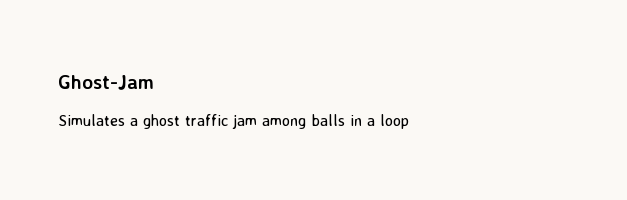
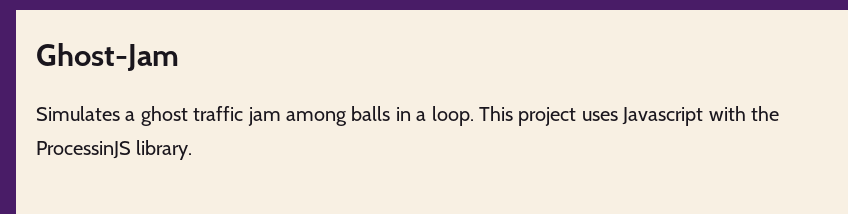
[380,114,409,129] loop -> [431,106,779,126] [36,140,193,160] loop. This project uses Javascript with the ProcessinJS library.

